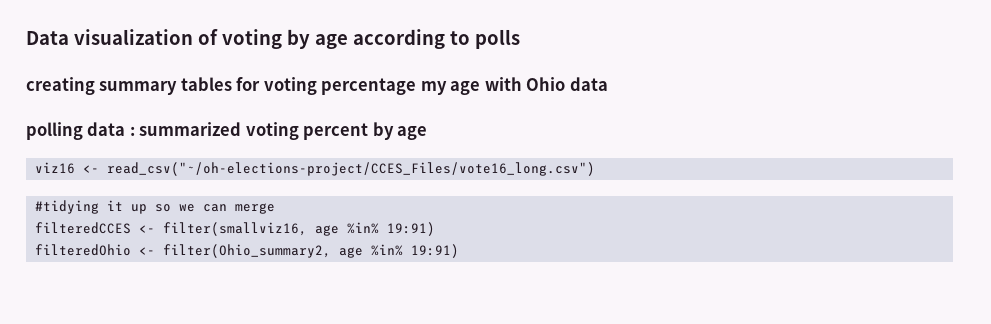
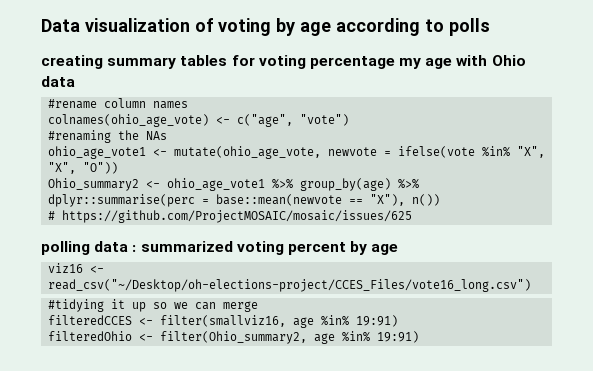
(608, 84) none -> [47,98,188,109] [47,114,349,127] [47,130,167,143] [47,146,545,159] [47,162,118,174] [47,178,419,191] [47,194,440,207] [47,210,412,223] // #rename column names // colnames(ohio_age_vote) <- c("age", "vote") // #renaming the NAs // ohio_age_vote1 <- mutate(ohio_age_vote, newvote = ifelse(vote %in% "X", "X", "O")) // Ohio_summary2 <- ohio_age_vote1 %>% group_by(age) %>% dplyr::summarise(perc = base::mean(newvote == "X"), n()) // # https://github.com/ProjectMOSAIC/mosaic/issues/625
[107,162,596,176] read_csv("~/oh-elections-project/CCES_Files/vote16_long.csv") -> [47,279,531,292] read_csv("~/Desktop/oh-elections-project/CCES_Files/vote16_long.csv")

